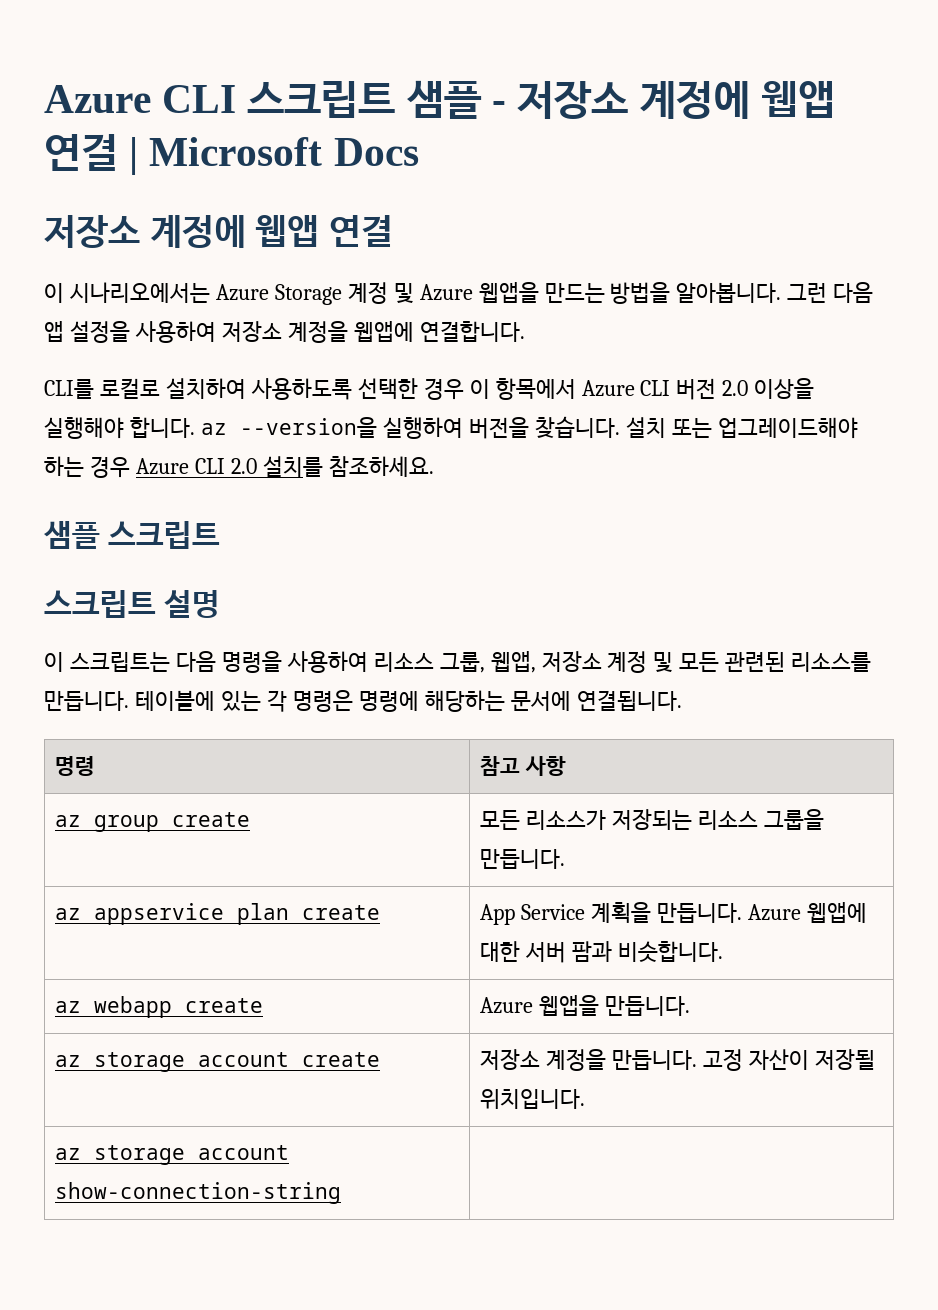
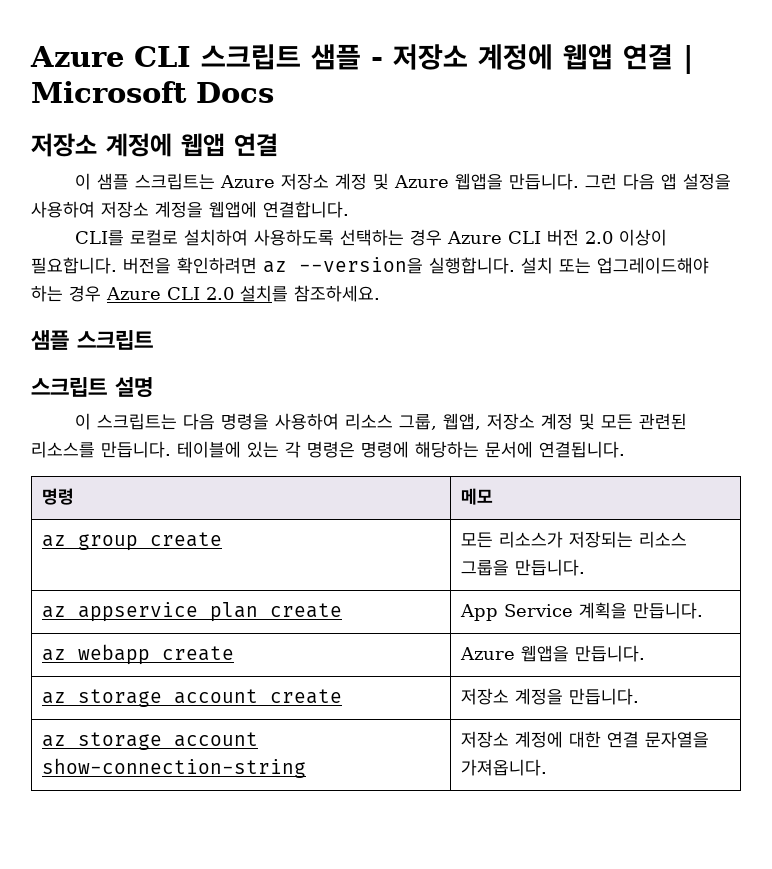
[69,282,342,305] 시나리오에서는 Azure Storage -> [96,173,329,190] 샘플 스크립트는 Azure 저장소
[544,282,782,304] 만드는 방법을 알아봅니다. -> [508,173,579,190] 만듭니다.
[357,378,815,400] [44,416,620,439] 선택한 경우 이 항목에서 Azure CLI 버전 2.0 이상을 실행해야 합니다. az --version을 실행하여 버전을 찾습니다. -> [339,229,667,246] [31,257,515,274] 선택하는 경우 Azure CLI 버전 2.0 이상이 필요합니다. 버전을 확인하려면 az --version을 실행합니다.
[480,756,567,776] 참고 사항 -> [461,488,494,505] 메모
[748,902,868,923] [480,941,724,963] Azure 웹앱에 대한 서버 팜과 비슷합니다. -> (704, 610) none
[703,1049,876,1071] [480,1089,586,1109] 고정 자산이 저장될 위치입니다. -> (640, 696) none
(342, 1193) none -> [461,731,710,748] [461,759,548,776] 저장소 계정에 대한 연결 문자열을 가져옵니다.

